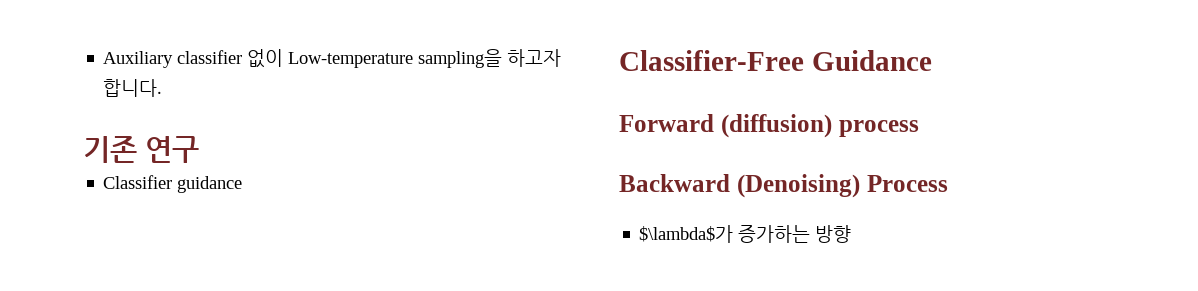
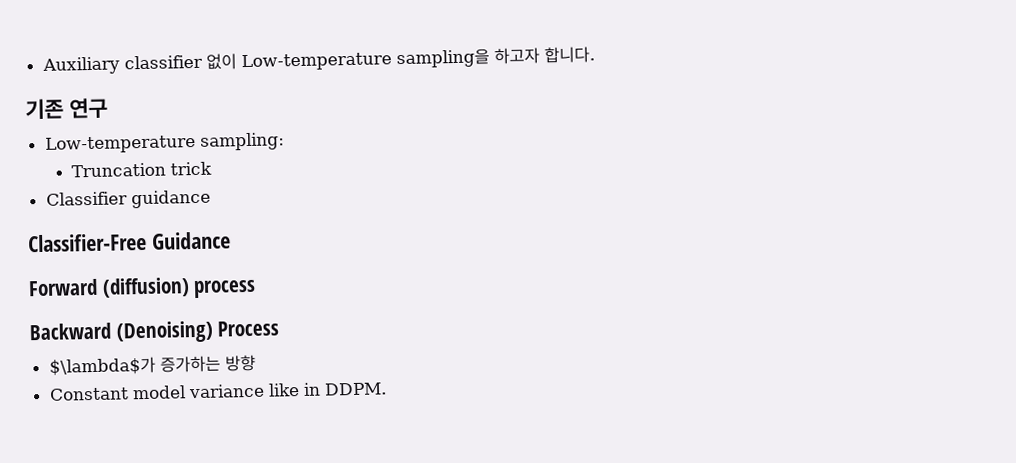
(199, 149) none -> [44,132,285,154] [71,161,213,178] // Low-temperature sampling: // Truncation trick
(852, 234) none -> [48,382,387,401] // Constant model variance like in DDPM.

